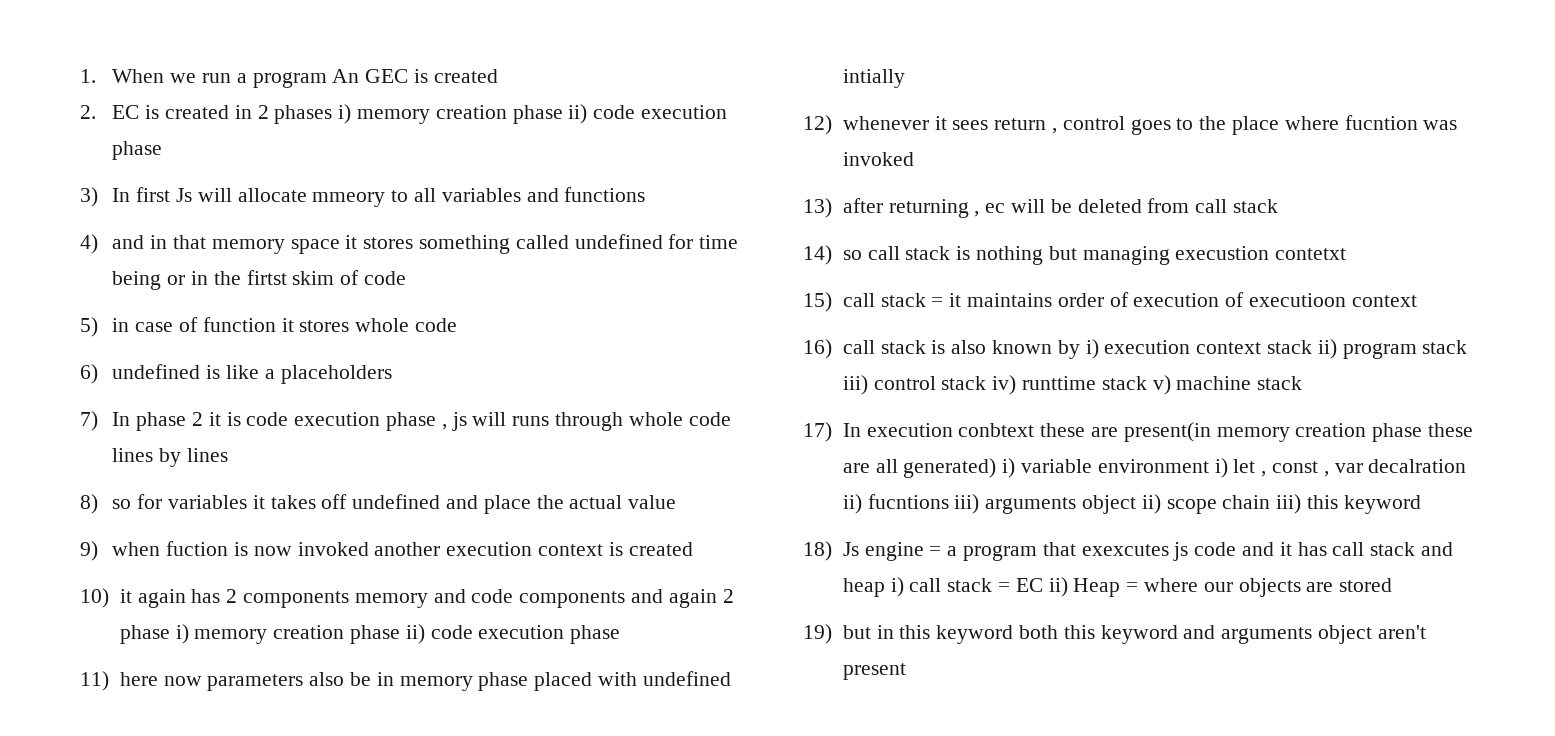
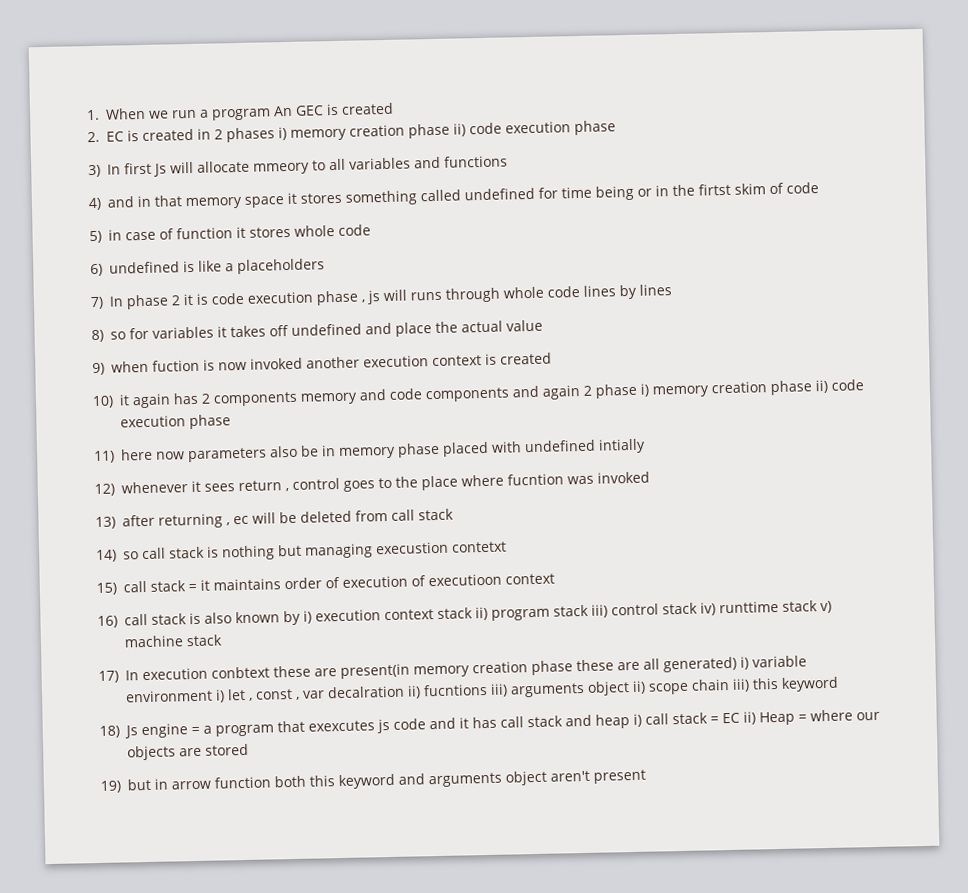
[899,625,1014,644] this keyword -> [171,776,271,790] arrow function

